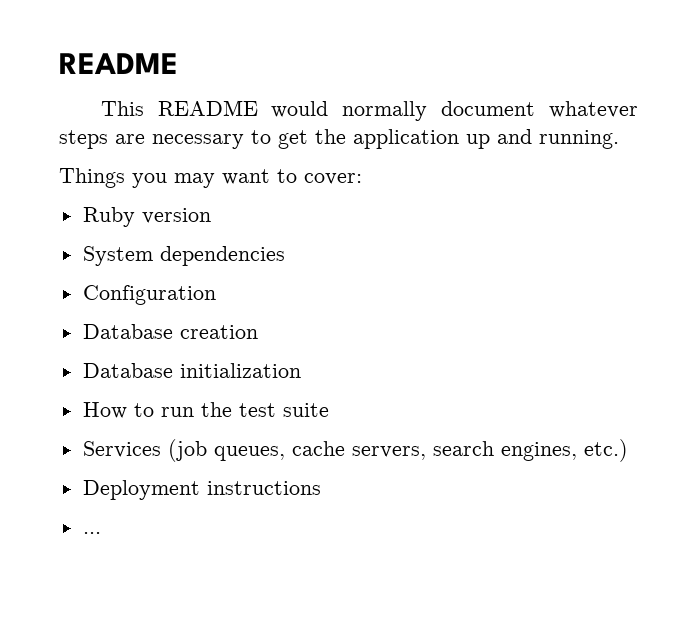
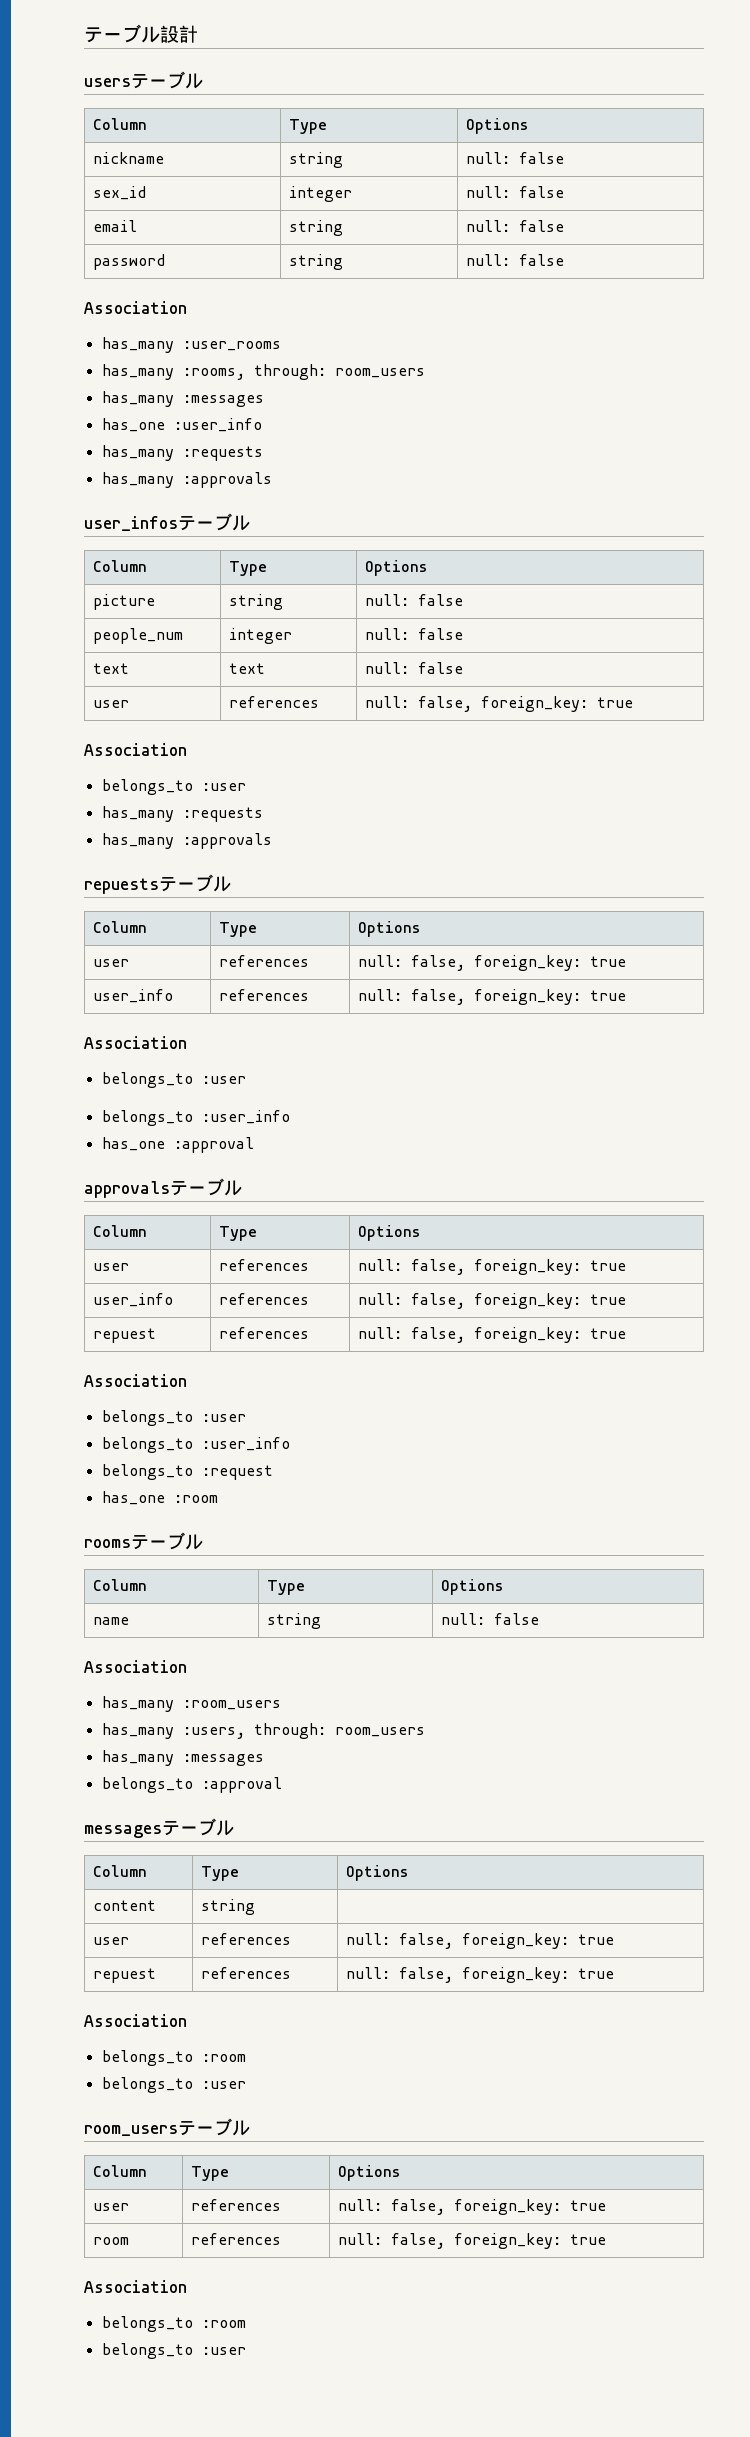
[59,53,178,74] [100,100,638,121] [59,129,619,149] [59,168,362,188] [82,207,211,227] [82,246,285,266] [82,285,216,305] [82,324,258,339] [82,363,301,378] [82,402,329,419] [82,439,628,462] [82,480,321,500] [82,532,101,534] README // This README would normally document whatever steps are necessary to get the application up and running. // Things you may want to cover: // Ruby version // System dependencies // Configuration // Database creation // Database initialization // How to run the test suite // Services (job queues, cache servers, search engines, etc.) // Deployment instructions // ... -> [84,24,198,43] [84,71,203,89] [93,118,148,130] [289,119,328,134] [466,118,530,134] [93,152,165,164] [289,152,344,168] [466,152,565,164] [93,186,147,200] [289,186,353,202] [466,186,565,198] [93,220,138,232] [289,220,344,236] [466,220,565,232] [93,254,166,270] [289,254,344,270] [466,254,565,266] [84,301,187,314] [101,337,281,353] [101,364,425,380] [101,391,264,407] [101,418,262,432] [101,445,263,461] [101,472,272,488] [84,513,250,531] [93,560,148,572] [229,561,268,576] [365,560,429,576] [93,594,156,610] [229,594,284,610] [365,594,464,606] [93,628,184,644] [229,628,293,644] [365,628,464,640] [93,663,130,674] [229,663,266,674] [365,662,464,674] [93,700,130,708] [229,696,320,708] [365,696,634,712] [84,743,187,756] [101,779,246,795] [101,806,263,822] [101,833,272,849] [84,874,231,894] [93,921,148,933] [219,922,258,937] [358,921,422,937] [93,959,130,967] [219,955,310,967] [358,955,627,971] [93,989,174,1003] [219,989,310,1001] [358,989,627,1005] [84,1036,187,1049] [101,1072,246,1088] [101,1110,290,1126] [101,1137,254,1153] [84,1178,242,1198] [93,1225,148,1237] [219,1226,258,1241] [358,1225,422,1241] [93,1263,130,1271] [219,1259,310,1271] [358,1259,627,1275] [93,1293,174,1307] [219,1293,310,1305] [358,1293,627,1309] [93,1328,157,1343] [219,1327,310,1339] [358,1327,627,1343] [84,1374,187,1387] [101,1410,246,1426] [101,1437,290,1453] [101,1464,273,1480] [101,1491,218,1505] [84,1532,203,1550] [93,1579,148,1591] [267,1580,306,1595] [441,1579,505,1595] [93,1617,130,1625] [267,1613,322,1629] [441,1613,540,1625] [84,1660,187,1673] [101,1696,281,1712] [101,1723,425,1739] [101,1750,264,1766] [101,1777,282,1793] [84,1818,234,1838] [93,1865,148,1877] [201,1866,240,1881] [346,1865,410,1881] [93,1900,157,1911] [201,1899,256,1915] [93,1937,130,1945] [201,1933,292,1945] [346,1933,615,1949] [93,1968,157,1983] [201,1967,292,1979] [346,1967,615,1983] [84,2014,187,2027] [101,2050,246,2066] [101,2077,246,2093] [84,2118,250,2136] [93,2165,148,2177] [191,2166,230,2181] [338,2165,402,2181] [93,2203,130,2211] [191,2199,282,2211] [338,2199,607,2215] [93,2237,130,2245] [191,2233,282,2245] [338,2233,607,2249] [84,2280,187,2293] [101,2316,246,2332] [101,2343,246,2359] テーブル設計 // usersテーブル // Column | Type | Options // nickname | string | null: false // sex_id | integer | null: false // email | string | null: false // password | string | null: false // Association // has_many :user_rooms // has_many :rooms, through: room_users // has_many :messages // has_one :user_info // has_many :requests // has_many :approvals // user_infosテーブル // Column | Type | Options // picture | string | null: false // people_num | integer | null: false // text | text | null: false // user | references | null: false, foreign_key: true // Association // belongs_to :user // has_many :requests // has_many :approvals // repuestsテーブル // Column | Type | Options // user | references | null: false, foreign_key: true // user_info | references | null: false, foreign_key: true // Association // belongs_to :user // belongs_to :user_info // has_one :approval // approvalsテーブル // Column | Type | Options // user | references | null: false, foreign_key: true // user_info | references | null: false, foreign_key: true // repuest | references | null: false, foreign_key: true // Association // belongs_to :user // belongs_to :user_info // belongs_to :request // has_one :room // roomsテーブル // Column | Type | Options // name | string | null: false // Association // has_many :room_users // has_many :users, through: room_users // has_many :messages // belongs_to :approval // messagesテーブル // Column | Type | Options // content | string | // user | references | null: false, foreign_key: true // repuest | references | null: false, foreign_key: true // Association // belongs_to :room // belongs_to :user // room_usersテーブル // Column | Type | Options // user | references | null: false, foreign_key: true // room | references | null: false, foreign_key: true // Association // belongs_to :room // belongs_to :user

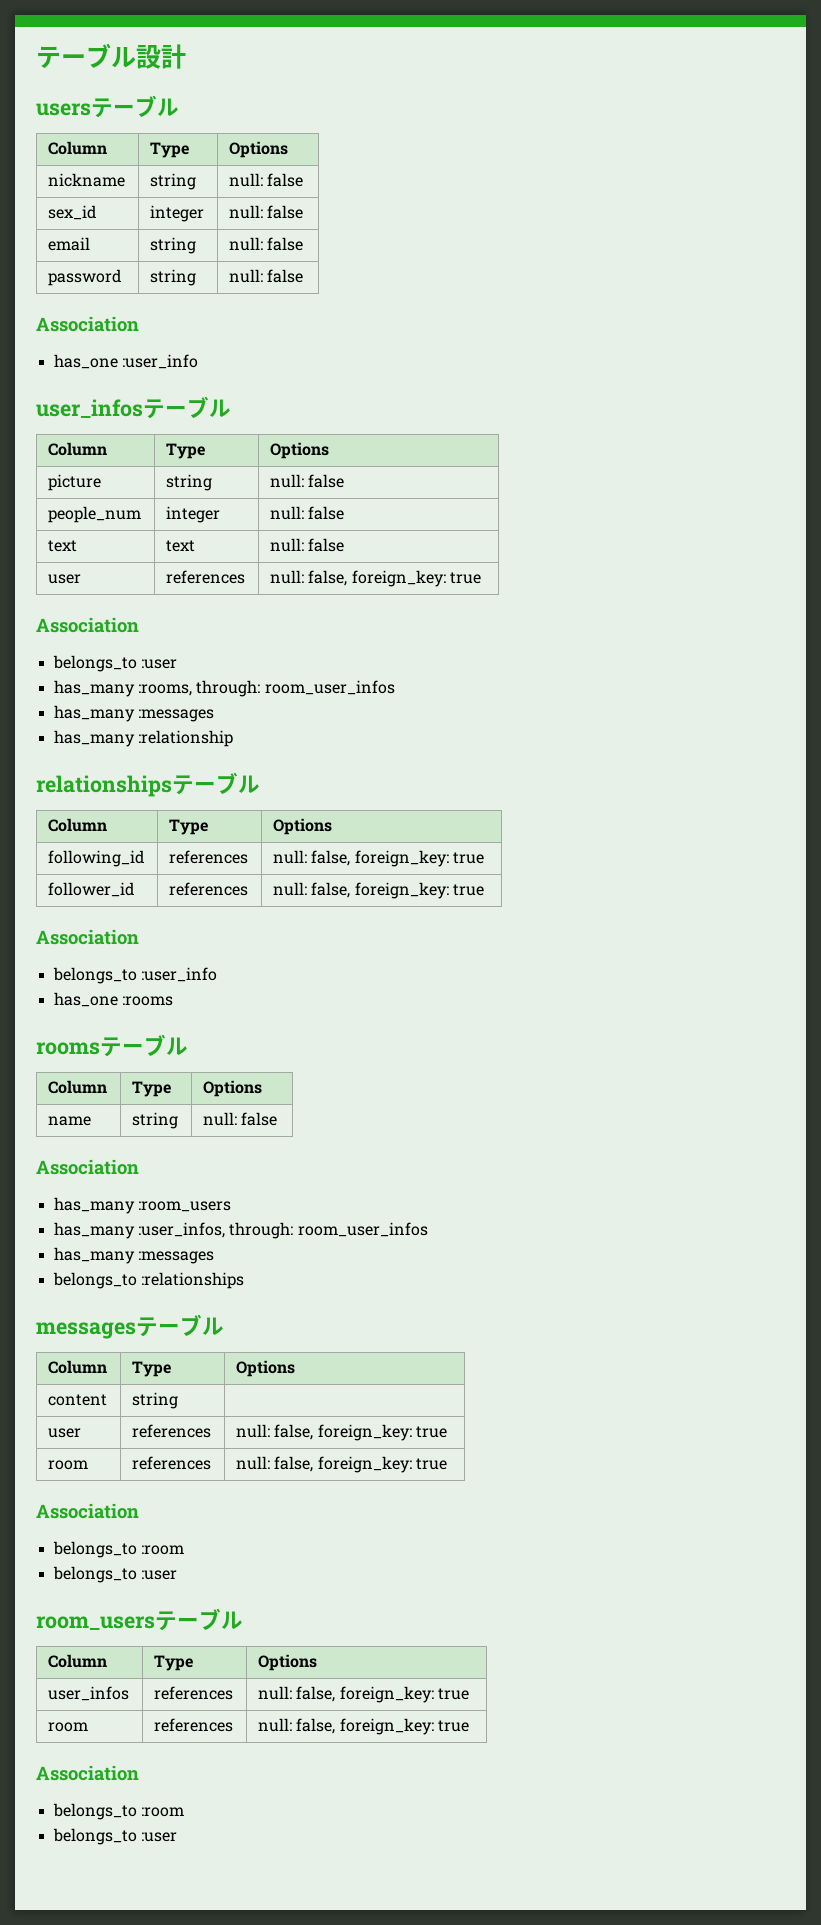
[101,337,281,353] [101,364,425,380] [101,391,264,407] [101,418,262,432] [101,445,263,461] [101,472,272,488] has_many :user_rooms // has_many :rooms, through: room_users // has_many :messages // has_one :user_info // has_many :requests // has_many :approvals -> [53,354,198,369] has_one :user_info
[182,807,263,822] [101,833,272,849] [84,874,231,894] [93,921,148,933] [219,922,258,937] [358,921,422,937] [93,959,130,967] [219,955,310,967] [358,955,627,971] [93,989,174,1003] [219,989,310,1001] [358,989,627,1005] [84,1036,187,1049] [101,1072,246,1088] :requests // has_many :approvals // repuestsテーブル // Column | Type | Options // user | references | null: false, foreign_key: true // user_info | references | null: false, foreign_key: true // Association // belongs_to :user -> [137,680,395,697] [53,705,214,722] [53,730,233,747] [36,772,260,797] [48,818,108,832] [169,819,209,835] [273,818,333,835] [48,850,145,867] [169,850,249,864] [273,850,485,867] [48,882,135,897] [169,882,249,896] [273,882,485,899] [36,929,139,945] :rooms, through: room_user_infos // has_many :messages // has_many :relationship // relationshipsテーブル // Column | Type | Options // following_id | references | null: false, foreign_key: true // follower_id | references | null: false, foreign_key: true // Association
[173,1137,254,1153] [84,1178,242,1198] [93,1225,148,1237] [219,1226,258,1241] [358,1225,422,1241] [93,1263,130,1271] [219,1259,310,1271] [358,1259,627,1275] [93,1293,174,1307] [219,1293,310,1305] [358,1293,627,1309] [93,1328,157,1343] [219,1327,310,1339] [358,1327,627,1343] [84,1374,187,1387] [101,1410,246,1426] [101,1437,290,1453] [101,1464,273,1480] [101,1491,218,1505] :approval // approvalsテーブル // Column | Type | Options // user | references | null: false, foreign_key: true // user_info | references | null: false, foreign_key: true // repuest | references | null: false, foreign_key: true // Association // belongs_to :user // belongs_to :user_info // belongs_to :request // has_one :room -> [121,996,173,1006] :rooms
[182,1723,425,1739] :users, through: room_users -> [137,1222,428,1239] :user_infos, through: room_user_infos
[201,1777,282,1793] :approval -> [140,1272,244,1289] :relationships
[93,1968,157,1983] repuest -> [48,1460,89,1470] room
[93,2203,130,2211] user -> [48,1686,130,1701] user_infos

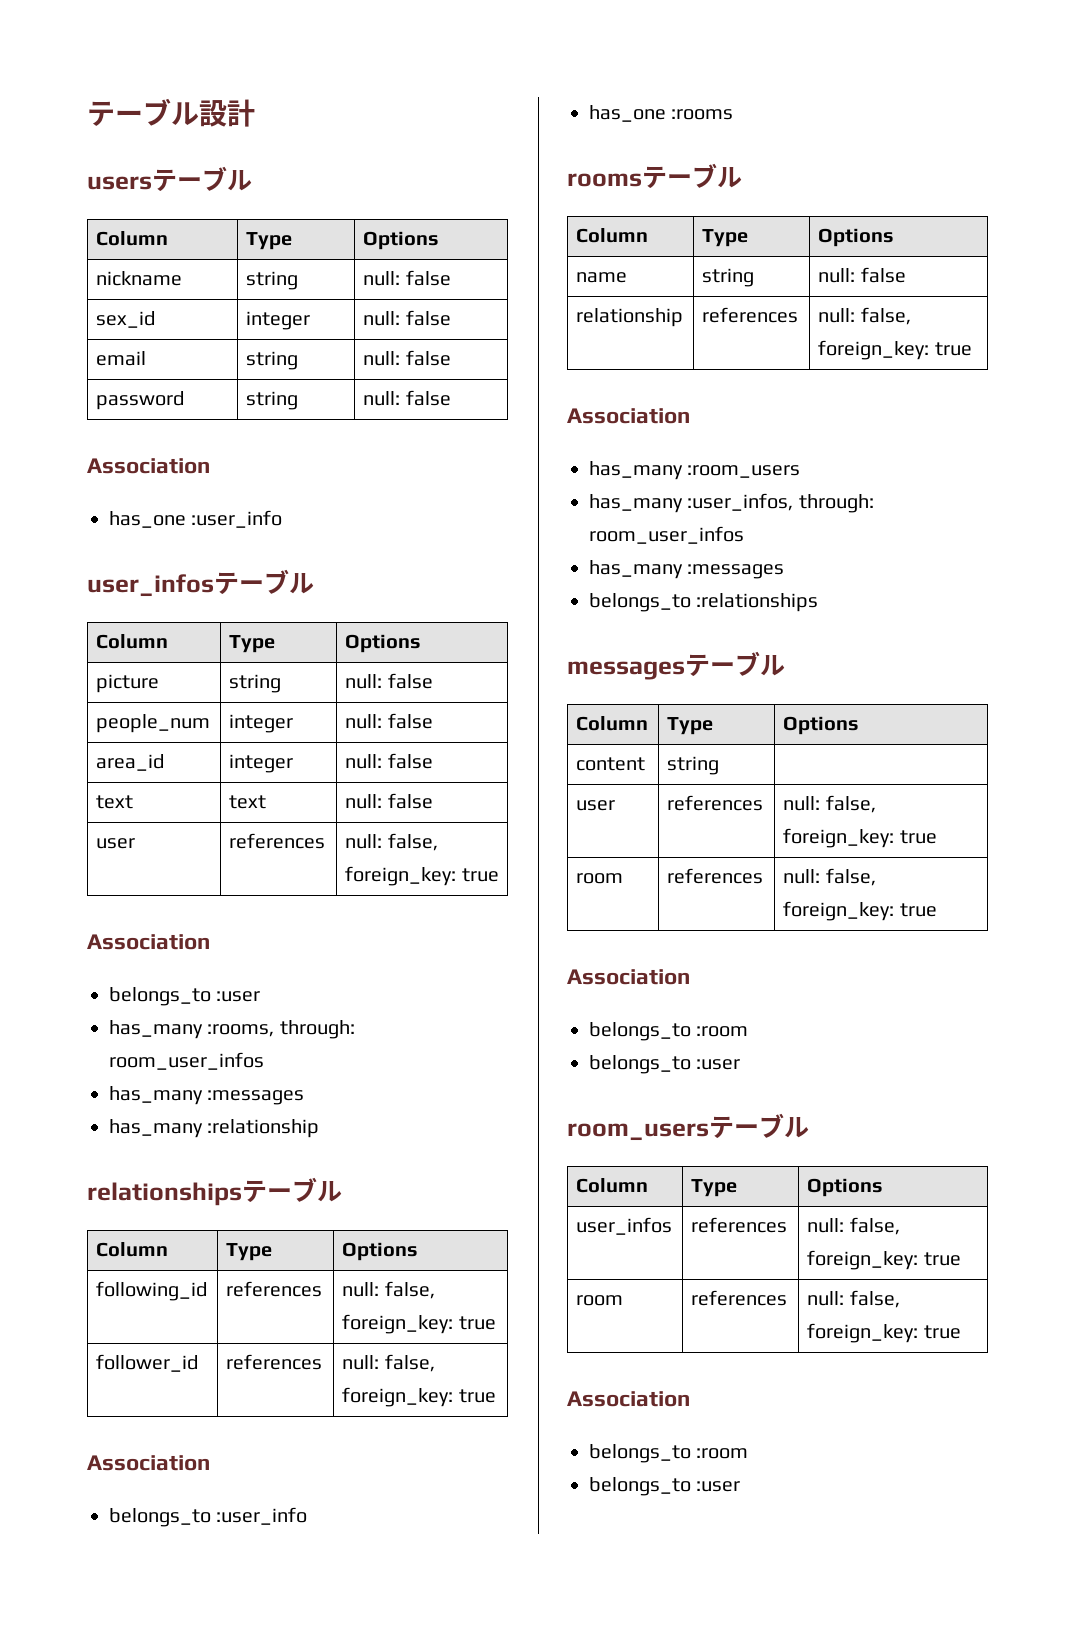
(345, 513) none -> [96,754,165,771] [229,754,294,773] [345,753,433,769] // area_id | integer | null: false
(278, 1119) none -> [576,308,684,327] [702,307,799,323] [818,307,911,325] [818,340,972,360] // relationship | references | null: false, foreign_key: true

